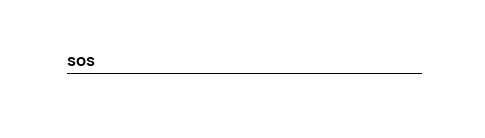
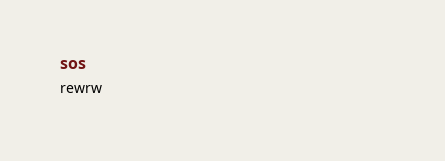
(95, 61) none -> [60,85,102,93] // rewrw

